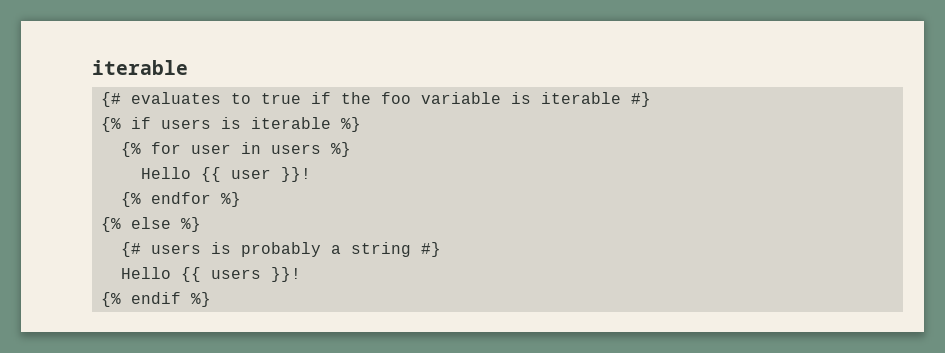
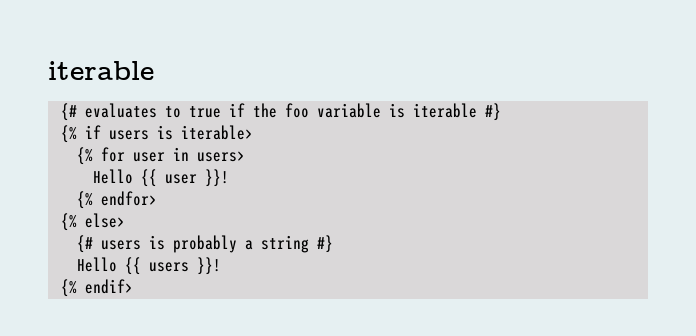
[250,117,361,132] iterable %} -> [180,125,253,140] iterable>
[270,142,351,157] users %} -> [196,151,245,162] users>
[150,192,241,207] [100,217,201,232] endfor %} // {% else %} -> [100,191,157,206] [60,213,125,231] endfor> // {% else>
[130,292,211,307] endif %} -> [84,279,133,294] endif>

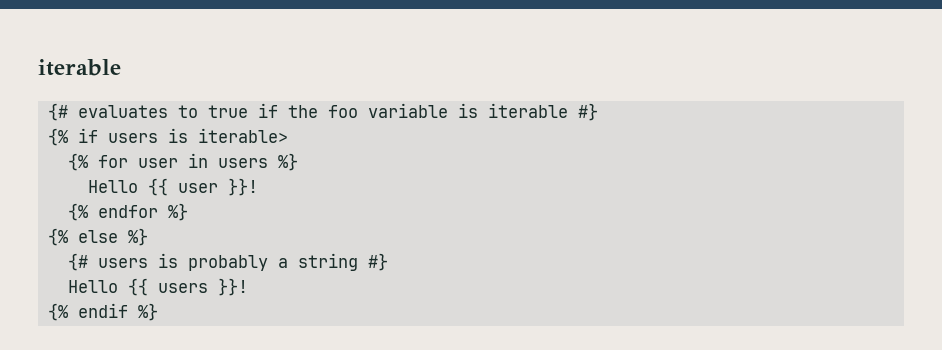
[196,151,245,162] users> -> [217,153,298,171] users %}
[100,191,157,206] [60,213,125,231] endfor> // {% else> -> [97,203,188,221] [47,228,148,246] endfor %} // {% else %}
[84,279,133,294] endif> -> [77,303,158,321] endif %}

